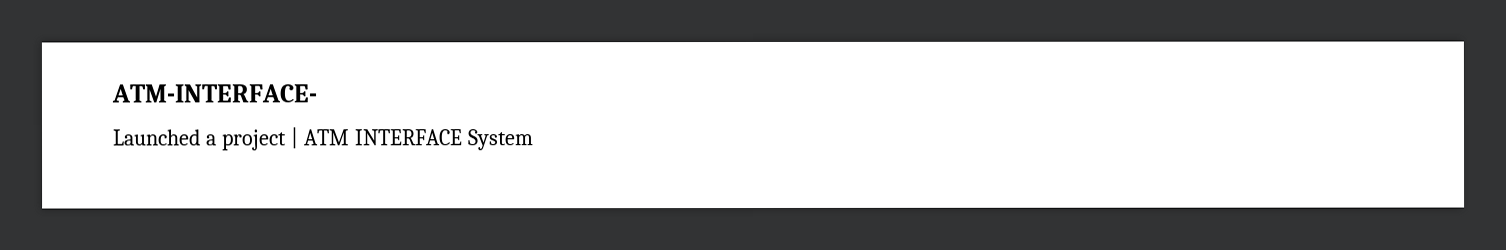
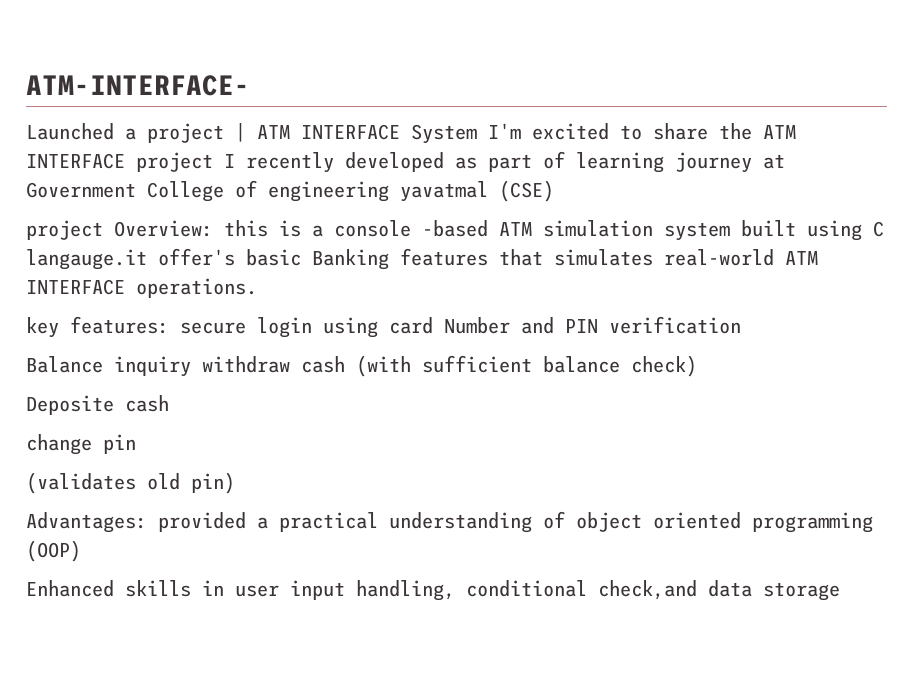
(534, 140) none -> [488,123,796,140] [26,151,785,173] [26,180,554,202] [26,220,884,241] [26,248,818,270] [26,278,257,298] [26,316,741,338] [26,355,697,377] [26,395,169,415] [26,434,136,455] [26,472,235,494] [26,511,873,533] [26,540,81,562] [26,580,840,601] I'm excited to share the ATM INTERFACE project I recently developed as part of learning journey at Government College of engineering yavatmal (CSE) // project Overview: this is a console -based ATM simulation system built using C langauge.it offer's basic Banking features that simulates real-world ATM INTERFACE operations. // key features: secure login using card Number and PIN verification // Balance inquiry withdraw cash (with sufficient balance check) // Deposite cash // change pin // (validates old pin) // Advantages: provided a practical understanding of object oriented programming (OOP) // Enhanced skills in user input handling, conditional check,and data storage

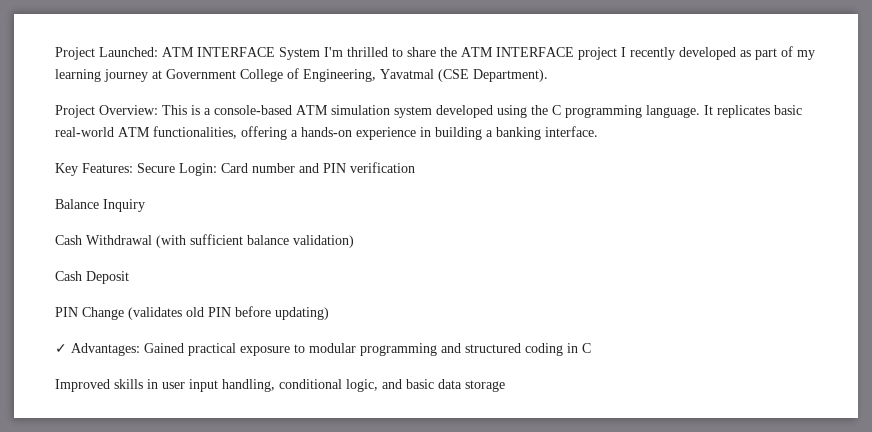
[26,75,250,96] [26,123,246,143] ATM-INTERFACE- // Launched a project | -> [55,47,158,60] Project Launched:
[532,123,609,140] excited -> [347,47,388,57] thrilled
(565, 160) none -> [797,50,815,60] my
[268,180,554,202] [26,220,884,241] [26,248,818,270] [26,278,257,298] [26,316,741,338] [26,355,697,377] [26,395,169,415] [26,434,136,455] [26,472,235,494] [26,511,873,533] [26,540,81,562] [26,580,114,597] engineering yavatmal (CSE) // project Overview: this is a console -based ATM simulation system built using C langauge.it offer's basic Banking features that simulates real-world ATM INTERFACE operations. // key features: secure login using card Number and PIN verification // Balance inquiry withdraw cash (with sufficient balance check) // Deposite cash // change pin // (validates old pin) // Advantages: provided a practical understanding of object oriented programming (OOP) // Enhanced -> [303,69,548,82] [55,105,802,118] [55,126,598,140] [55,162,415,176] [55,199,145,212] [55,234,354,248] [55,271,129,284] [55,306,329,320] [55,343,591,356] [55,379,110,392] Engineering, Yavatmal (CSE Department). // Project Overview: This is a console-based ATM simulation system developed using the C programming language. It replicates basic real-world ATM functionalities, offering a hands-on experience in building a banking interface. // Key Features: Secure Login: Card number and PIN verification // Balance Inquiry // Cash Withdrawal (with sufficient balance validation) // Cash Deposit // PIN Change (validates old PIN before updating) // ✓ Advantages: Gained practical exposure to modular programming and structured coding in C // Improved
[598,580,697,600] check,and -> [346,379,434,392] logic, and basic

